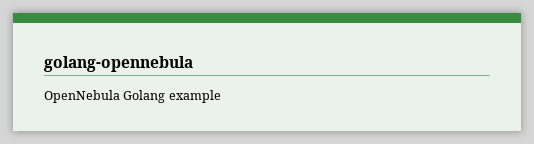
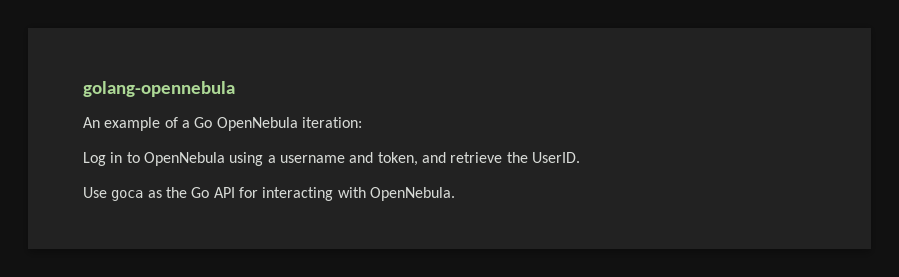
[44,90,221,103] OpenNebula Golang example -> [83,117,362,131] [83,152,580,166] [83,187,455,201] An example of a Go OpenNebula iteration: // Log in to OpenNebula using a username and token, and retrieve the UserID. // Use goca as the Go API for interacting with OpenNebula.

